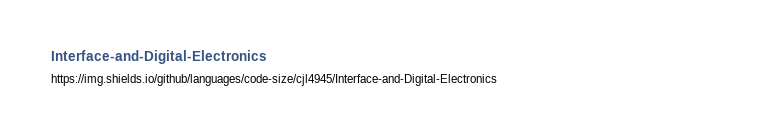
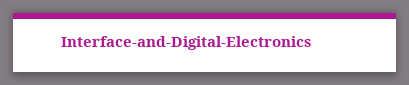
[51,74,497,86] // https://img.shields.io/github/languages/code-size/cjl4945/Interface-and-Digital-Electronics -> (311, 43) none

